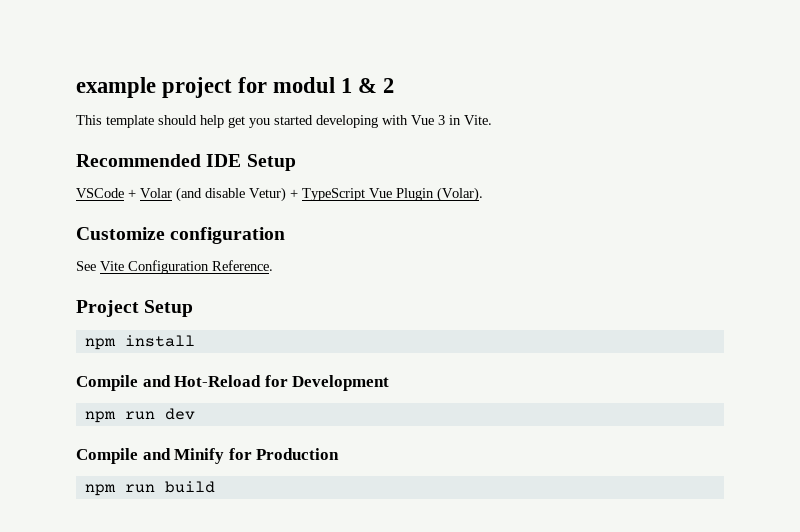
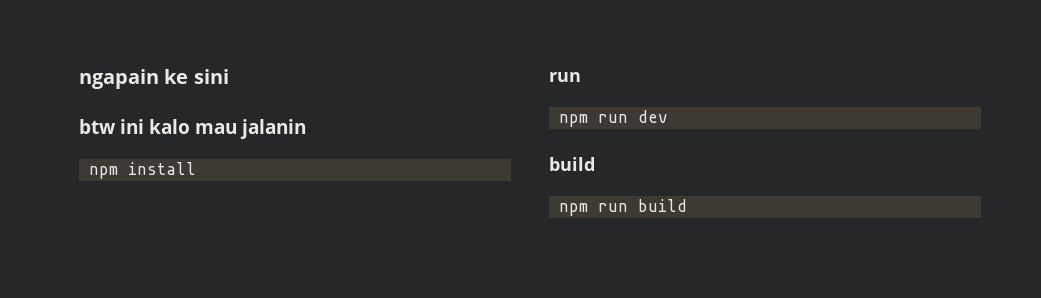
[76,77,395,98] [76,115,492,128] [76,154,296,171] [76,187,483,202] [76,227,286,244] [76,260,273,274] [76,300,194,317] [84,335,195,350] [76,375,390,391] [84,408,195,423] [76,448,340,464] example project for modul 1 & 2 // This template should help get you started developing with Vue 3 in Vite. // Recommended IDE Setup // VSCode + Volar (and disable Vetur) + TypeScript Vue Plugin (Volar). // Customize configuration // See Vite Configuration Reference. // Project Setup // npm install // Compile and Hot-Reload for Development // npm run dev // Compile and Minify for Production -> [79,69,229,89] [79,119,306,139] [88,162,196,179] [549,72,581,82] [558,110,668,127] [549,157,595,171] ngapain ke sini // btw ini kalo mau jalanin // npm install // run // npm run dev // build

